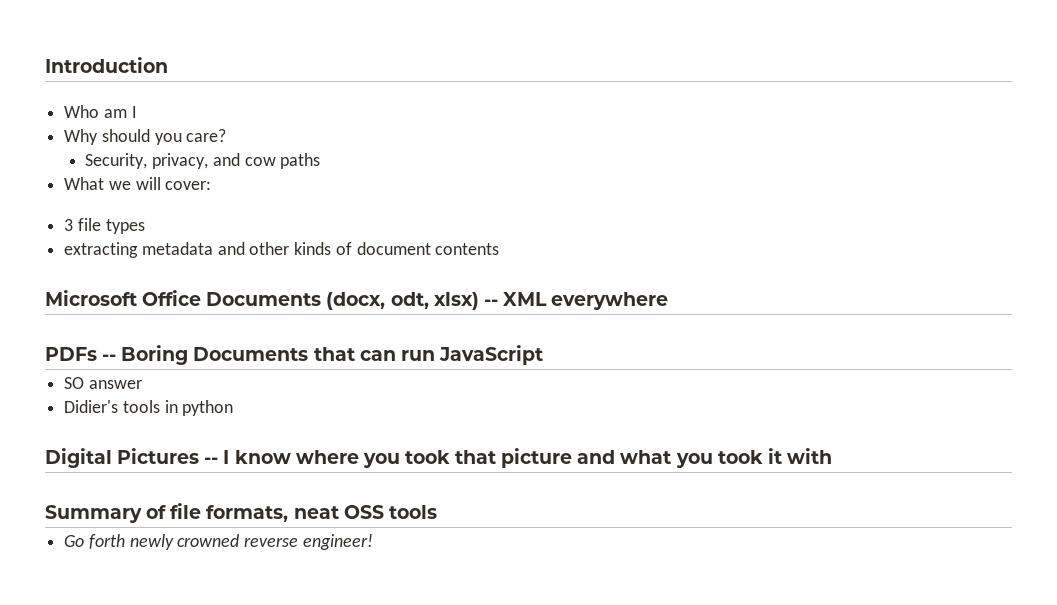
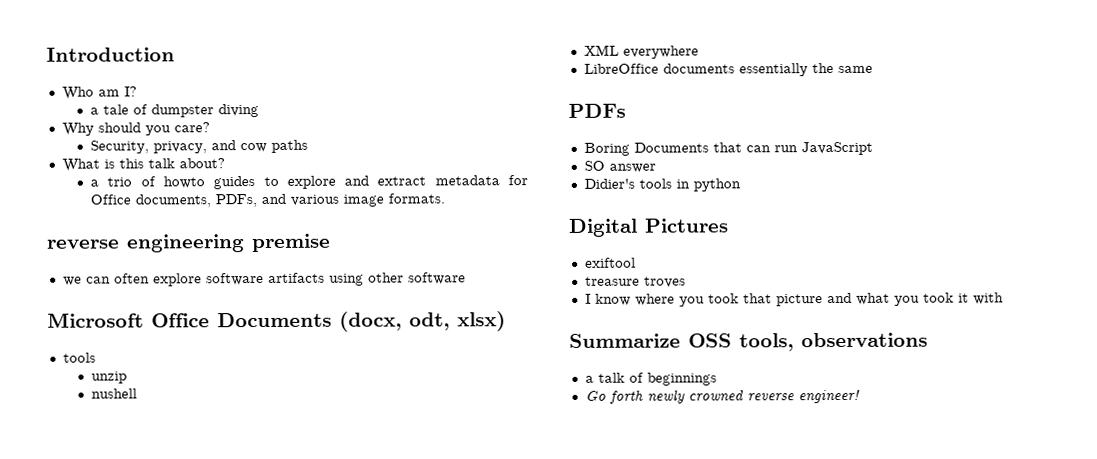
[131,106,137,118] I -> [123,86,137,97] [90,104,260,118] I? // a tale of dumpster diving
[108,177,212,190] [64,218,145,234] [64,242,500,258] we will cover: // 3 file types // extracting metadata and other kinds of document contents -> [103,158,225,169] [90,175,528,190] [90,193,446,208] [47,233,331,253] [62,272,466,287] is this talk about? // a trio of howto guides to explore and extract metadata for Office documents, PDFs, and various image formats. // reverse engineering premise // we can often explore software artifacts using other software
[483,299,498,306] -- -> [62,352,96,363] [91,371,128,384] [91,388,138,399] // tools // unzip // nushell //
(669, 301) none -> [583,63,873,77] // LibreOffice documents essentially the same
[102,354,117,361] -- -> (626, 110) //
[204,457,219,464] -- -> [584,257,636,268] [584,276,686,288] // exiftool // treasure troves //
[45,503,437,523] Summary of file formats, neat OSS tools -> [569,332,928,352] [584,372,717,386] Summarize OSS tools, observations // a talk of beginnings

